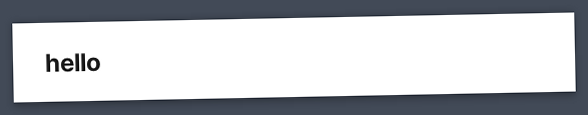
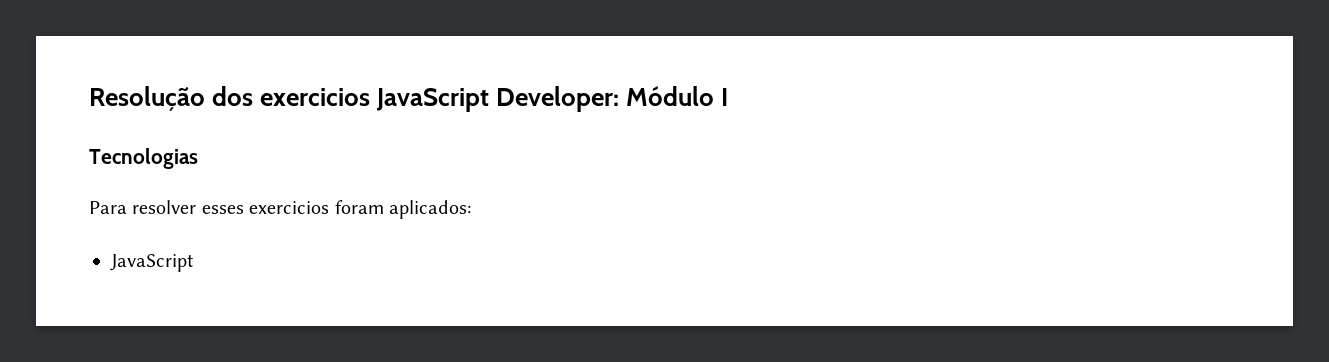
[44,52,102,73] hello -> [89,86,729,112] [89,148,198,169] [89,200,471,219] [110,254,194,272] Resolução dos exercicios JavaScript Developer: Módulo I // Tecnologias // Para resolver esses exercicios foram aplicados: // JavaScript

